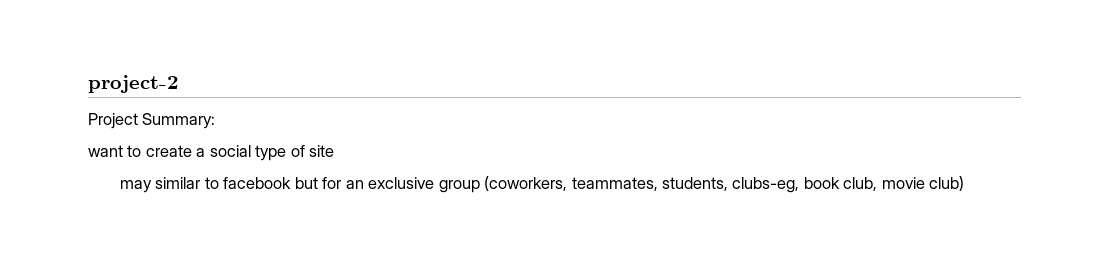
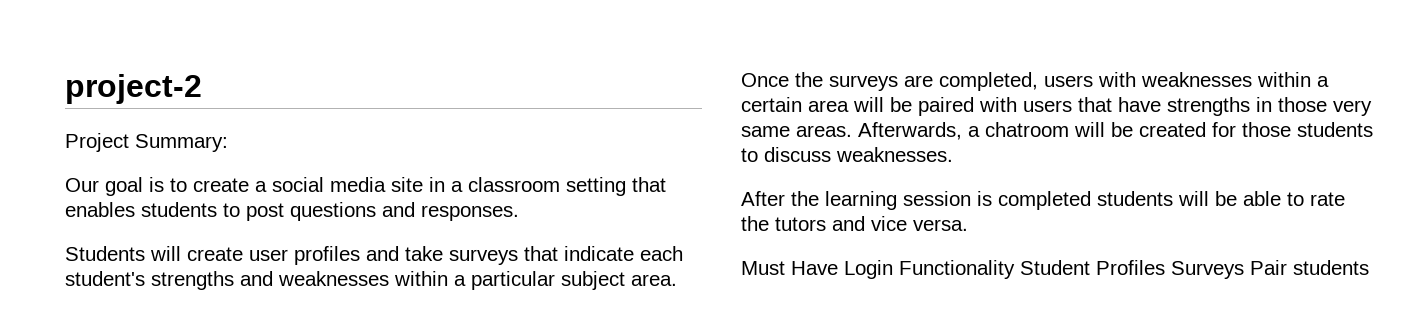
[88,145,123,157] want -> [65,177,164,196] Our goal is
[255,145,305,161] type of -> [330,177,386,192] media
[120,176,965,193] // may similar to facebook but for an exclusive group (coworkers, teammates, students, clubs-eg, book club, movie club) -> [429,177,666,196] [65,202,519,221] [65,246,683,265] [65,271,677,290] [741,72,1329,91] [741,97,1372,116] [741,122,1373,140] [741,147,953,162] [741,191,1345,210] [741,216,968,231] [741,260,1369,279] in a classroom setting that enables students to post questions and responses. // Students will create user profiles and take surveys that indicate each student's strengths and weaknesses within a particular subject area. Once the surveys are completed, users with weaknesses within a certain area will be paired with users that have strengths in those very same areas. Afterwards, a chatroom will be created for those students to discuss weaknesses. // After the learning session is completed students will be able to rate the tutors and vice versa. // Must Have Login Functionality Student Profiles Surveys Pair students

